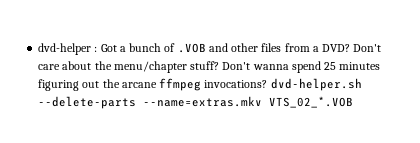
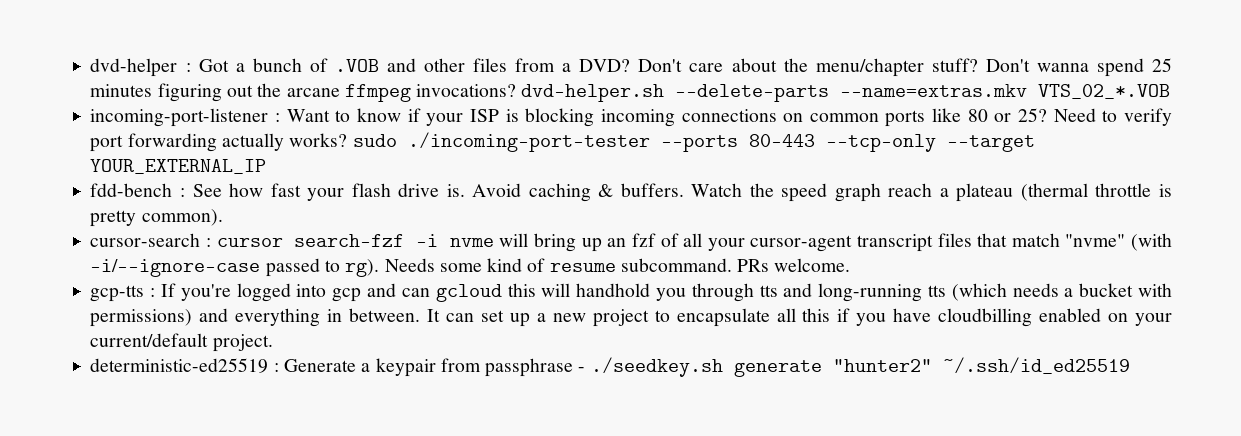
(354, 102) none -> [90,108,1173,127] [90,132,1035,152] [90,159,267,174] [90,183,1172,202] [90,209,223,227] [90,233,1172,252] [90,258,851,277] [90,283,1172,302] [90,308,1172,327] [90,333,273,352] [90,357,1130,377] // incoming-port-listener : Want to know if your ISP is blocking incoming connections on common ports like 80 or 25? Need to verify port forwarding actually works? sudo ./incoming-port-tester --ports 80-443 --tcp-only --target YOUR_EXTERNAL_IP // fdd-bench : See how fast your flash drive is. Avoid caching & buffers. Watch the speed graph reach a plateau (thermal throttle is pretty common). // cursor-search : cursor search-fzf -i nvme will bring up an fzf of all your cursor-agent transcript files that match "nvme" (with -i/--ignore-case passed to rg). Needs some kind of resume subcommand. PRs welcome. // gcp-tts : If you're logged into gcp and can gcloud this will handhold you through tts and long-running tts (which needs a bucket with permissions) and everything in between. It can set up a new project to encapsulate all this if you have cloudbilling enabled on your current/default project. // deterministic-ed25519 : Generate a keypair from passphrase - ./seedkey.sh generate "hunter2" ~/.ssh/id_ed25519

